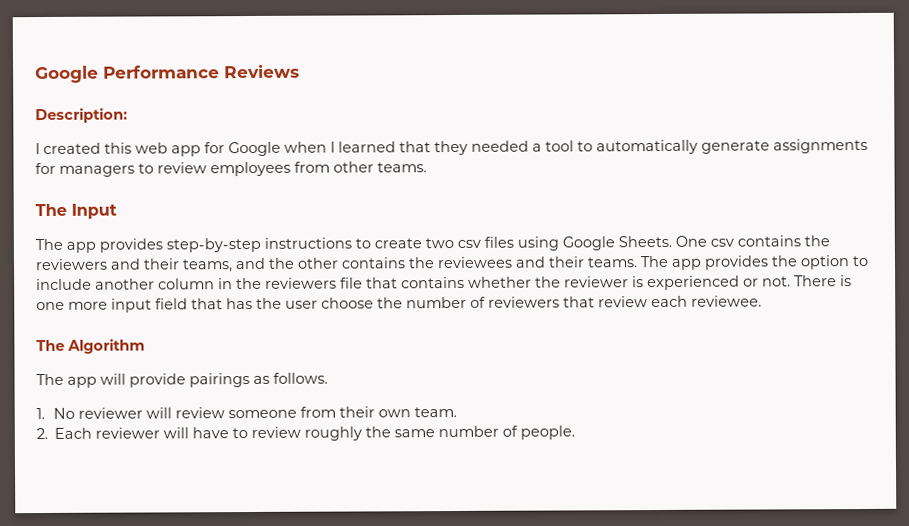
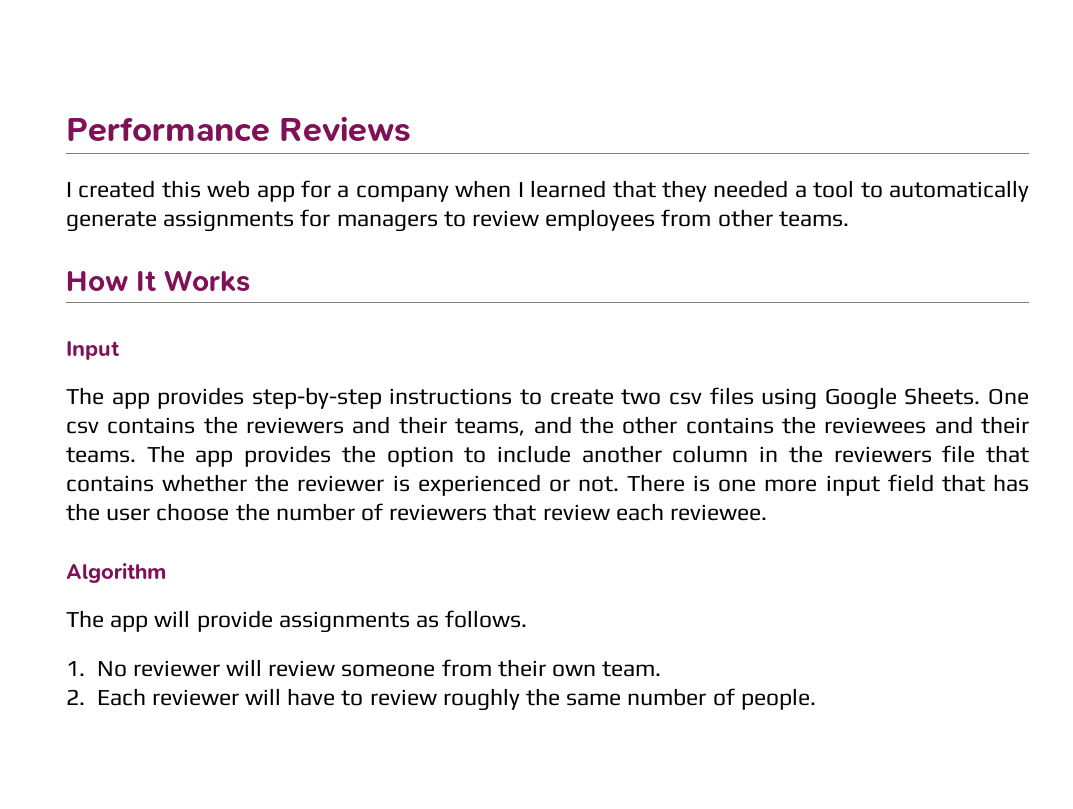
[35,65,99,84] Google -> (66, 129) none
[35,107,128,124] // Description: -> (412, 129) none
[228,141,281,157] Google -> [337,185,449,202] a company
[35,203,67,217] The -> [66,270,250,292] How It Works //
[36,339,65,352] The -> (768, 512) none
[189,373,250,388] pairings -> [278,611,410,633] assignments

